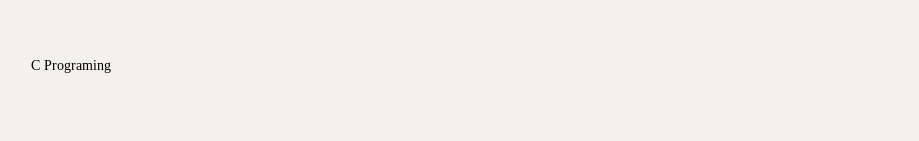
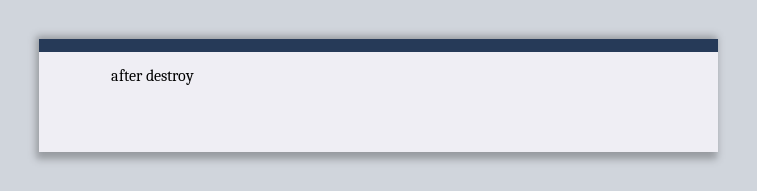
[31,60,111,73] C Programing -> [111,69,195,85] after destroy

